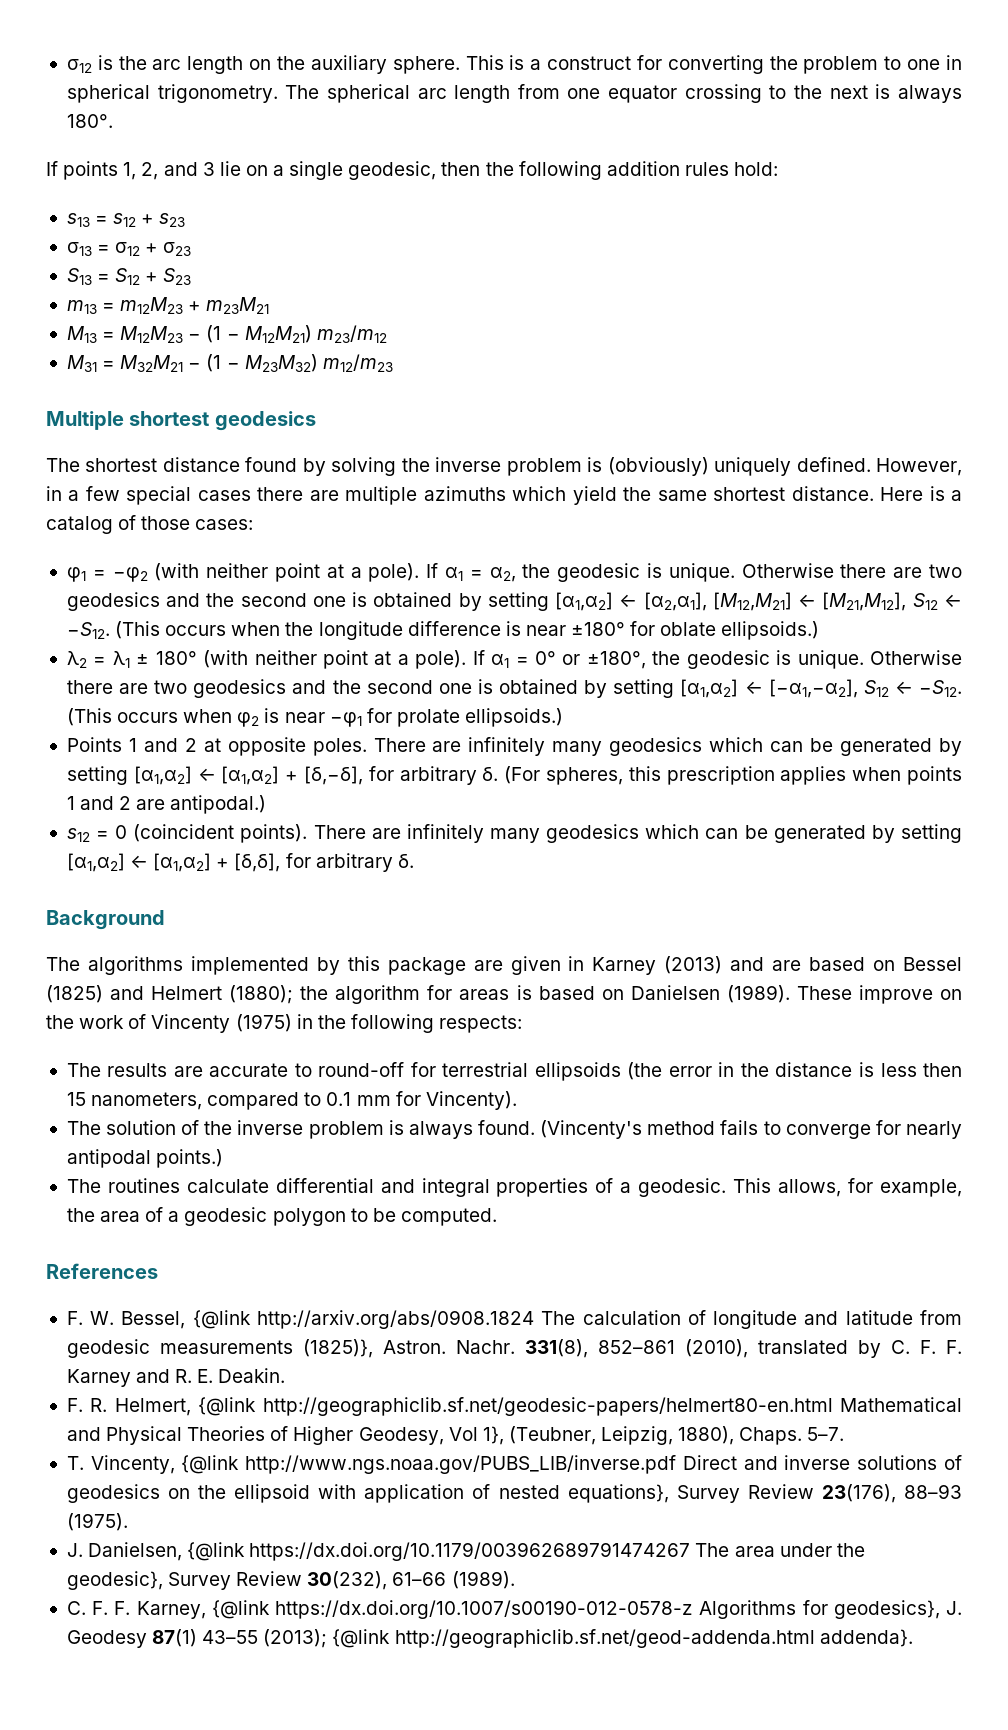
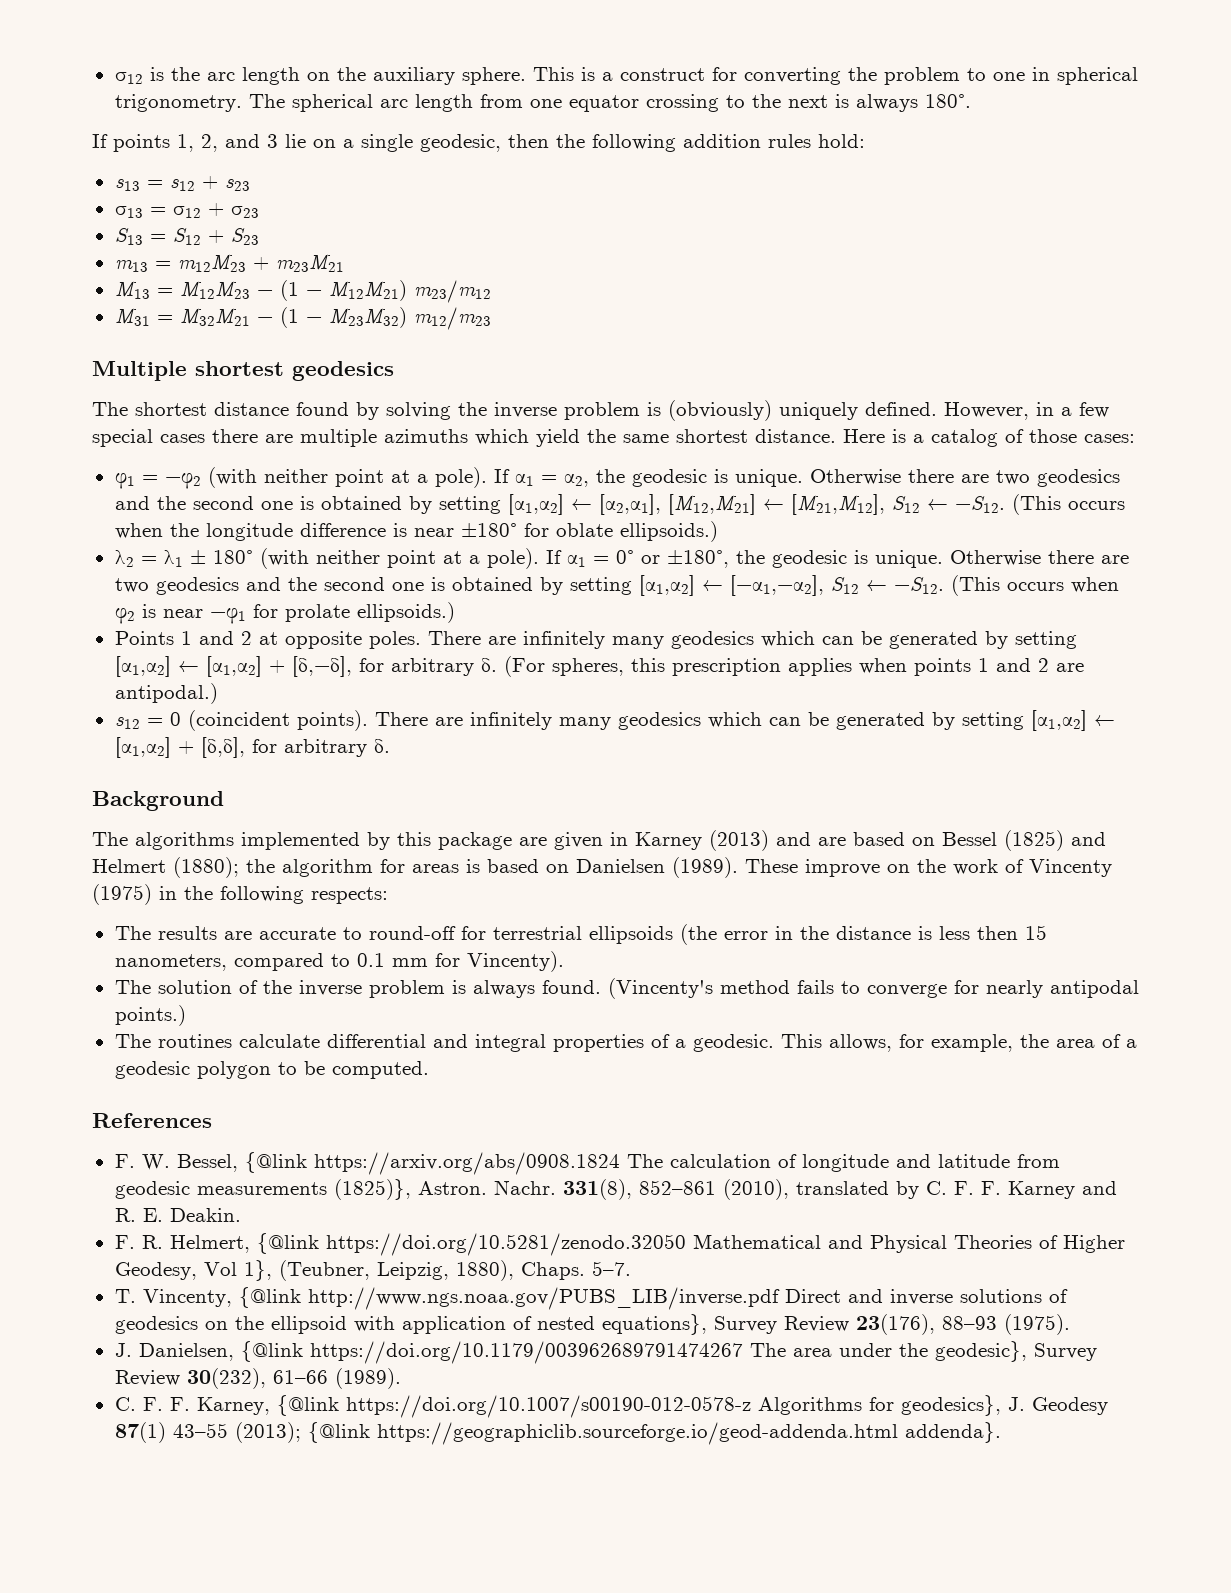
[257,1310,535,1329] http://arxiv.org/abs/0908.1824 -> [313,1152,620,1175] https://arxiv.org/abs/0908.1824
[262,1397,833,1416] http://geographiclib.sf.net/geodesic-papers/helmert80-en.html -> [325,1233,686,1256] https://doi.org/10.5281/zenodo.32050
[249,1542,691,1561] https://dx.doi.org/10.1179/003962689791474267 -> [309,1341,743,1364] https://doi.org/10.1179/003962689791474267
[275,1600,694,1619] https://dx.doi.org/10.1007/s00190-012-0578-z -> [345,1395,751,1418] https://doi.org/10.1007/s00190-012-0578-z
[394,1629,815,1648] http://geographiclib.sf.net/geod-addenda.html -> [376,1422,898,1445] https://geographiclib.sourceforge.io/geod-addenda.html

